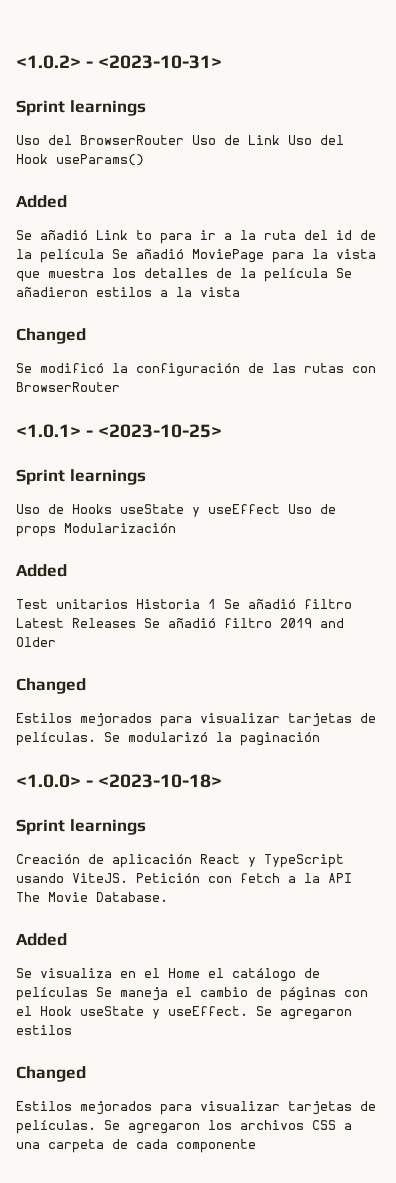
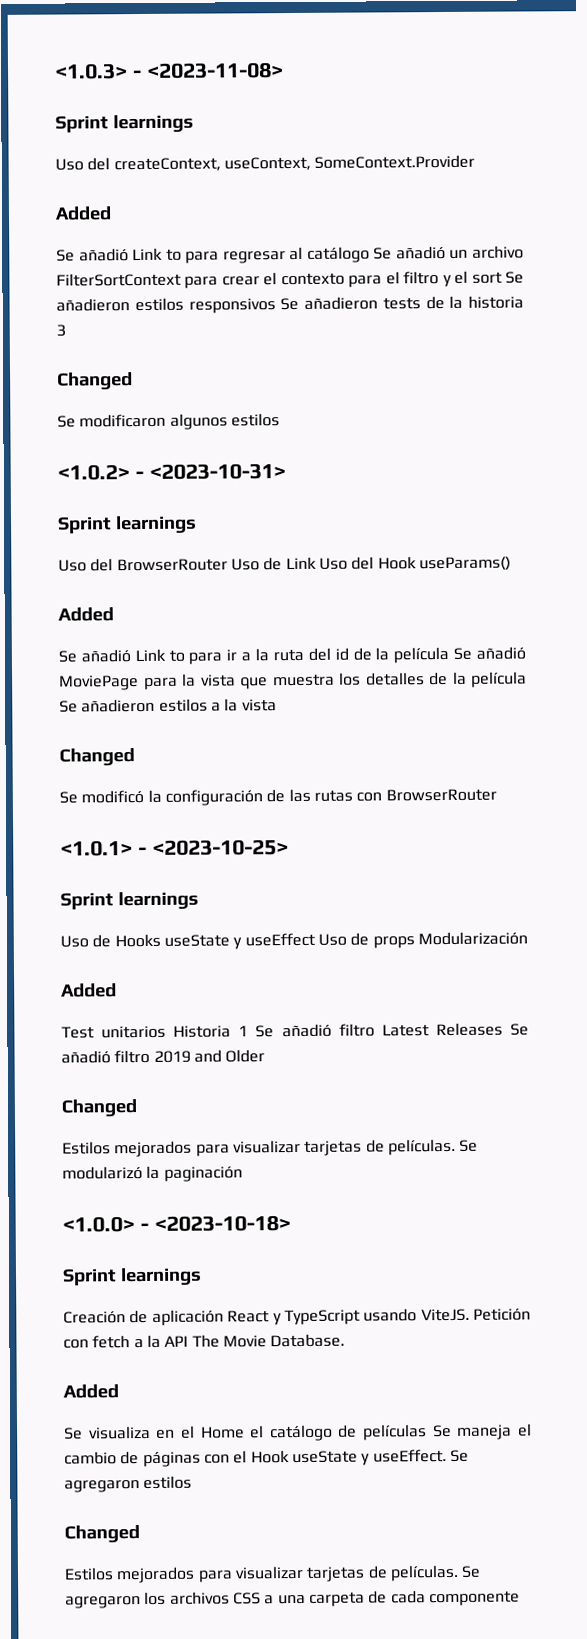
(16, 62) none -> [54,62,284,80] [55,114,194,134] [55,154,476,172] [55,206,112,221] [56,245,525,264] [56,270,524,289] [56,295,524,314] [56,324,66,337] [57,372,133,391] [57,413,280,430] <1.0.3> - <2023-11-08> // Sprint learnings // Uso del createContext, useContext, SomeContext.Provider // Added // Se añadió Link to para regresar al catálogo Se añadió un archivo FilterSortContext para crear el contexto para el filtro y el sort Se añadieron estilos responsivos Se añadieron tests de la historia 3 // Changed // Se modificaron algunos estilos //

